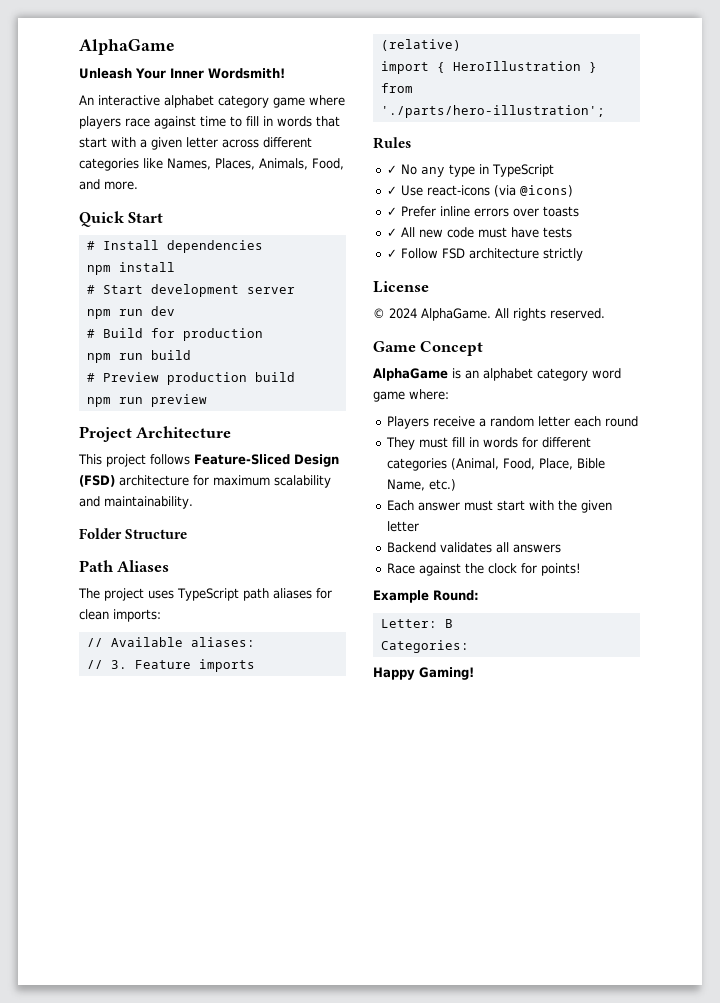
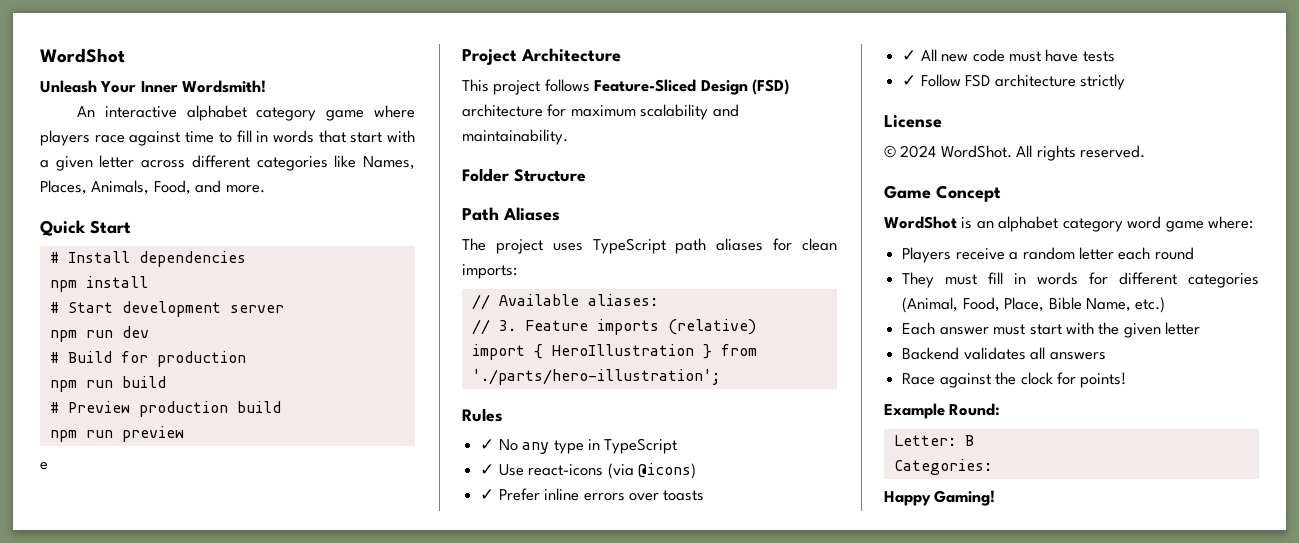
[79,39,175,55] AlphaGame -> [40,48,125,63] WordShot
(207, 400) none -> [40,462,48,470] // e
[421,308,491,321] AlphaGame. -> [940,145,1012,158] WordShot.
[373,368,448,381] AlphaGame -> [884,216,957,229] WordShot

